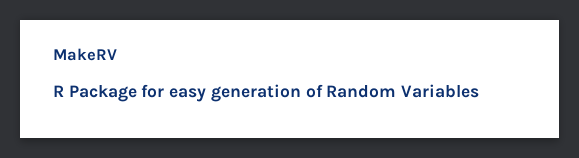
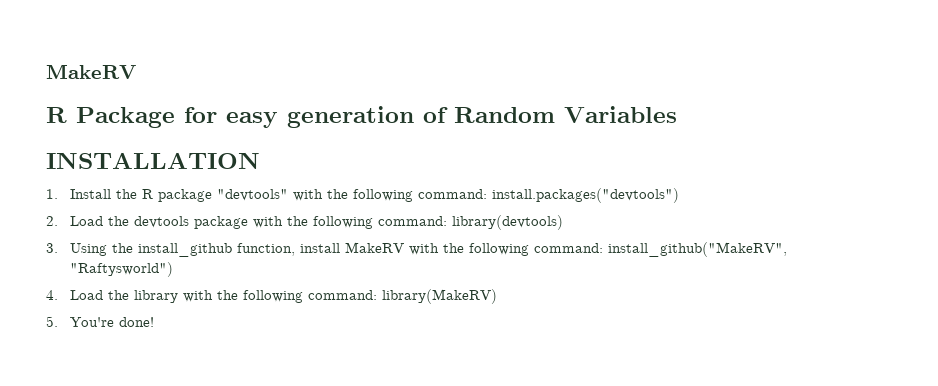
(480, 91) none -> [46,152,260,169] [46,188,680,203] [46,215,564,230] [46,242,788,257] [70,262,174,277] [46,289,498,304] [46,316,155,327] // INSTALLATION // 1. Install the R package "devtools" with the following command: install.packages("devtools") // 2. Load the devtools package with the following command: library(devtools) // 3. Using the install_github function, install MakeRV with the following command: install_github("MakeRV", "Raftysworld") // 4. Load the library with the following command: library(MakeRV) // 5. You're done!

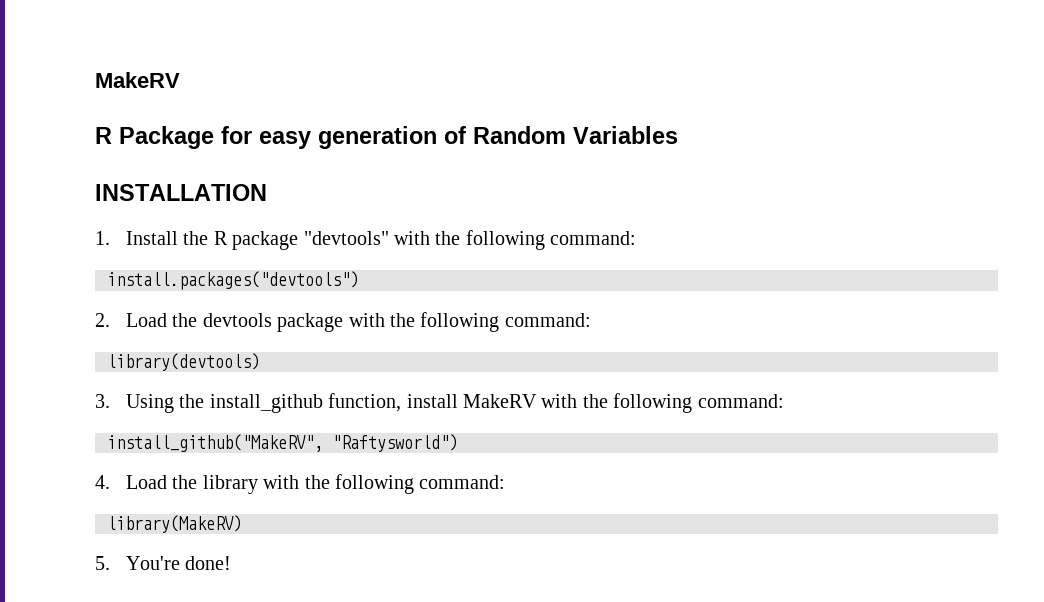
(488, 194) none -> (637, 238) //
(448, 221) none -> (591, 320) //
(604, 248) none -> (784, 401) //
(378, 295) none -> (506, 482) //

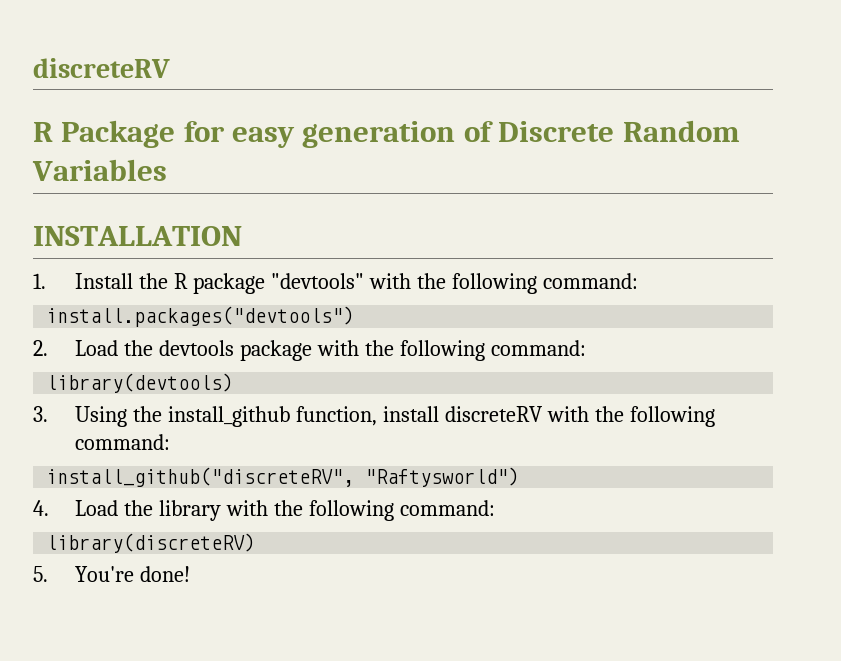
[95,72,180,88] MakeRV -> [33,58,170,78] discreteRV
(466, 135) none -> [498,121,615,142] Discrete
[463,393,784,413] [107,434,323,452] MakeRV with the following command: // install_github("MakeRV", -> [444,406,715,427] [75,434,171,450] [46,467,355,487] discreteRV with the following command: // install_github("discreteRV",
[107,515,242,533] library(MakeRV) -> [46,533,256,553] library(discreteRV)

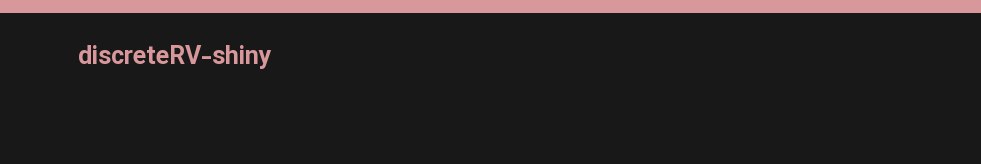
[33,58,170,78] [33,120,740,148] [32,159,167,181] [33,226,242,246] [33,273,638,294] [46,306,355,327] [33,340,586,361] [46,373,234,393] [33,406,715,427] [75,434,171,450] [46,467,520,487] [33,500,495,521] [46,533,256,553] [33,566,190,582] discreteRV // R Package for easy generation of Discrete Random Variables // INSTALLATION // 1. Install the R package "devtools" with the following command: // install.packages("devtools") // 2. Load the devtools package with the following command: // library(devtools) // 3. Using the install_github function, install discreteRV with the following command: // install_github("discreteRV", "Raftysworld") // 4. Load the library with the following command: // library(discreteRV) // 5. You're done! -> [78,45,272,69] discreteRV-shiny

